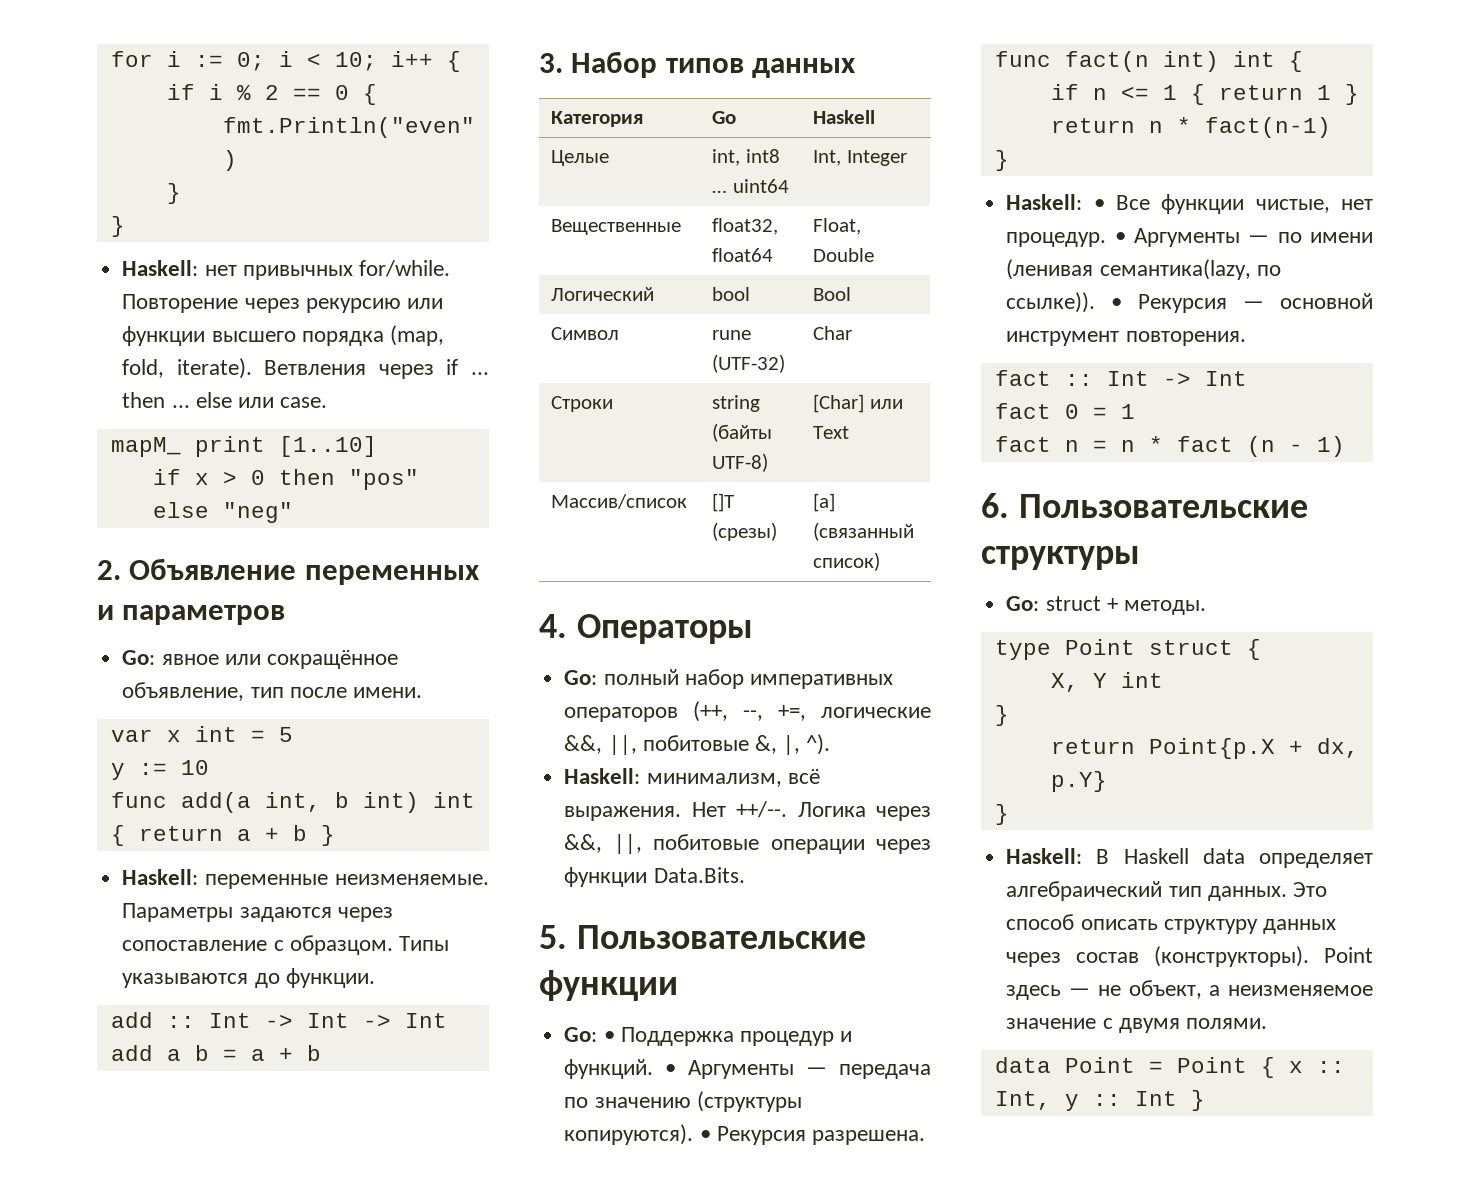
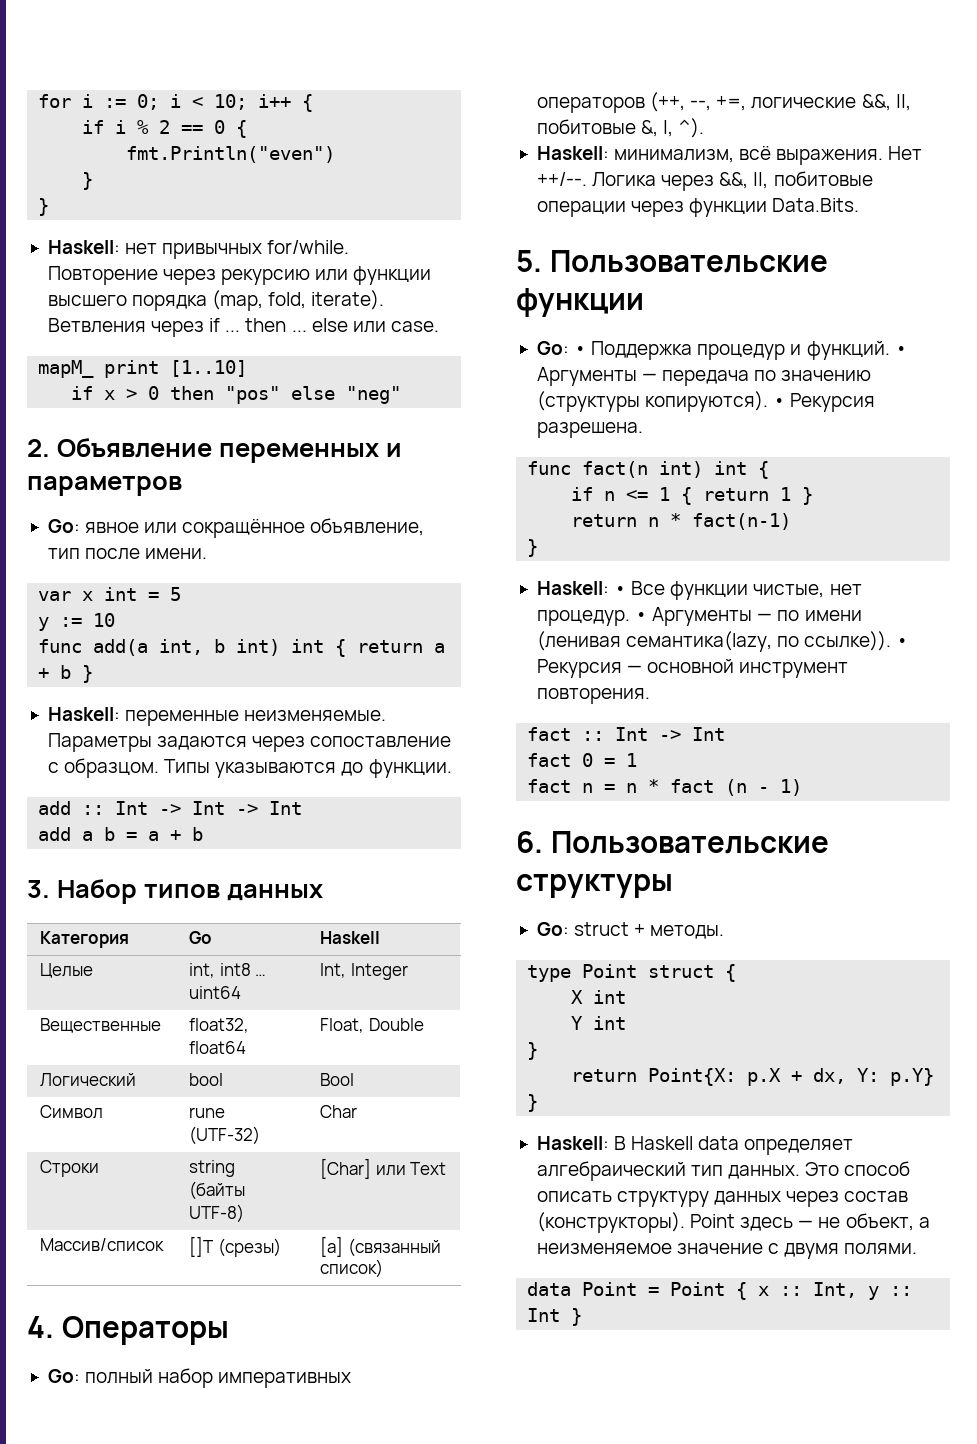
[1050,673,1079,692] X, -> [571,990,627,1004] X int //
[1148,738,1275,759] Point{p.X -> [648,1068,782,1086] Point{X: p.X
(1359, 748) none -> [857,1068,880,1082] Y:

